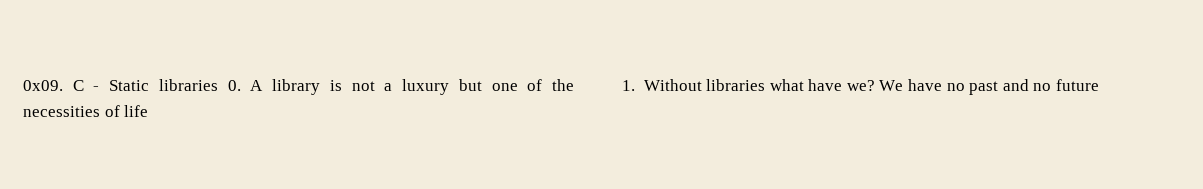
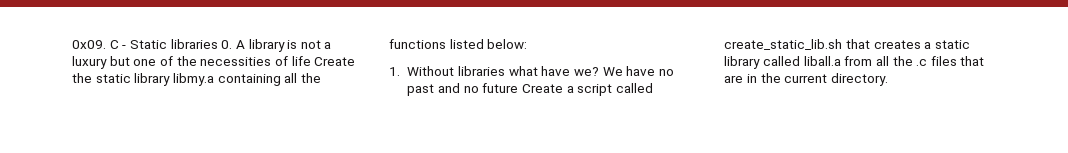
(149, 111) none -> [314,57,356,66] [72,73,321,86] [389,39,528,49] Create the static library libmy.a containing all the functions listed below:
(1099, 85) none -> [521,83,653,96] [724,39,970,50] [724,56,985,69] [724,73,888,86] Create a script called create_static_lib.sh that creates a static library called liball.a from all the .c files that are in the current directory.

